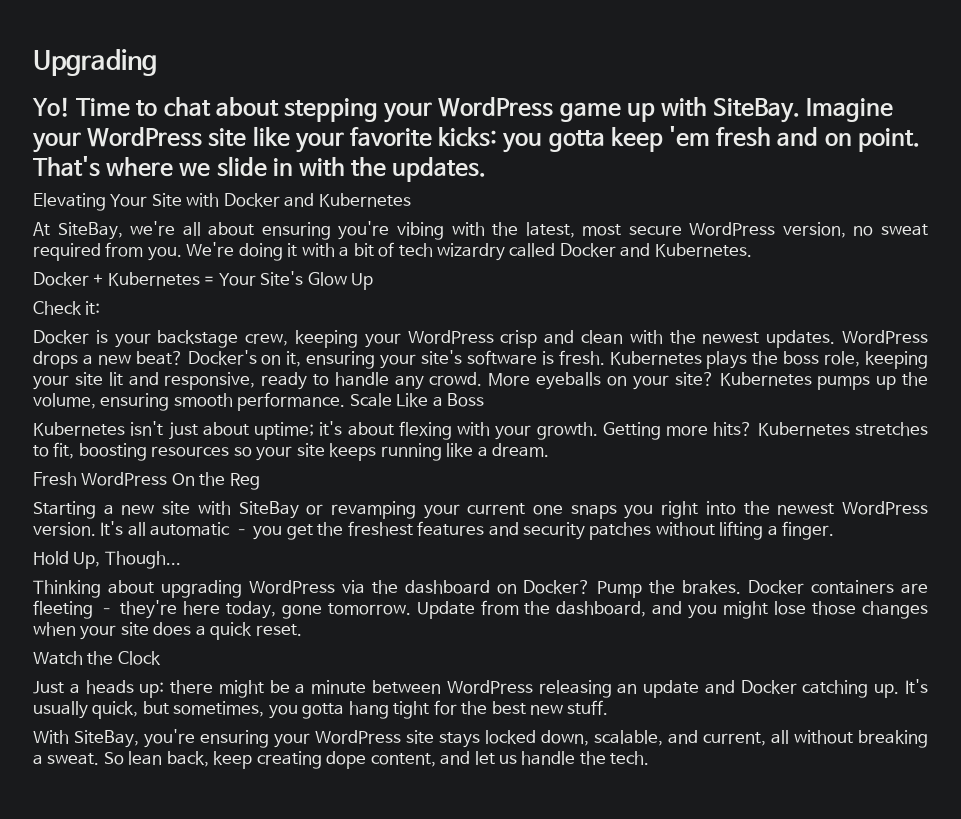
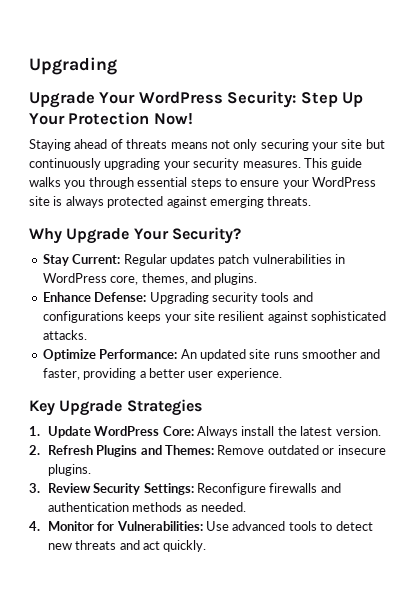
[32,97,894,123] [32,126,920,153] [33,156,487,182] [33,193,411,211] [33,221,928,240] [33,242,752,261] [33,271,374,290] [33,301,101,315] [33,330,929,348] [33,350,929,369] [33,372,928,390] [33,392,485,411] [33,421,928,440] [33,442,550,461] [33,472,260,490] [33,501,929,519] [33,521,835,540] [33,551,181,569] [33,580,929,598] [33,600,929,619] [33,622,302,640] [33,651,161,665] [33,679,929,698] [33,700,609,719] [33,729,928,748] [33,751,650,769] Yo! Time to chat about stepping your WordPress game up with SiteBay. Imagine your WordPress site like your favorite kicks: you gotta keep 'em fresh and on point. That's where we slide in with the updates. // Elevating Your Site with Docker and Kubernetes // At SiteBay, we're all about ensuring you're vibing with the latest, most secure WordPress version, no sweat required from you. We're doing it with a bit of tech wizardry called Docker and Kubernetes. // Docker + Kubernetes = Your Site's Glow Up // Check it: // Docker is your backstage crew, keeping your WordPress crisp and clean with the newest updates. WordPress drops a new beat? Docker's on it, ensuring your site's software is fresh. Kubernetes plays the boss role, keeping your site lit and responsive, ready to handle any crowd. More eyeballs on your site? Kubernetes pumps up the volume, ensuring smooth performance. Scale Like a Boss // Kubernetes isn't just about uptime; it's about flexing with your growth. Getting more hits? Kubernetes stretches to fit, boosting resources so your site keeps running like a dream. // Fresh WordPress On the Reg // Starting a new site with SiteBay or revamping your current one snaps you right into the newest WordPress version. It's all automatic – you get the freshest features and security patches without lifting a finger. // Hold Up, Though... // Thinking about upgrading WordPress via the dashboard on Docker? Pump the brakes. Docker containers are fleeting – they're here today, gone tomorrow. Update from the dashboard, and you might lose those changes when your site does a quick reset. // Watch the Clock // Just a heads up: there might be a minute between WordPress releasing an update and Docker catching up. It's usually quick, but sometimes, you gotta hang tight for the best new stuff. // With SiteBay, you're ensuring your WordPress site stays locked down, scalable, and current, all without breaking a sweat. So lean back, keep creating dope content, and let us handle the tech. -> [29,91,364,108] [29,112,193,125] [29,139,385,151] [29,158,363,170] [29,177,376,189] [29,196,312,208] [29,227,241,244] [42,254,345,266] [42,273,258,285] [42,292,313,304] [42,311,386,323] [42,330,87,340] [42,349,381,361] [42,368,282,380] [29,399,202,416] [29,426,381,438] [29,445,386,457] [47,464,91,476] [29,483,341,495] [47,502,247,512] [29,521,373,531] [47,540,207,552] Upgrade Your WordPress Security: Step Up Your Protection Now! // Staying ahead of threats means not only securing your site but continuously upgrading your security measures. This guide walks you through essential steps to ensure your WordPress site is always protected against emerging threats. // Why Upgrade Your Security? // Stay Current: Regular updates patch vulnerabilities in WordPress core, themes, and plugins. // Enhance Defense: Upgrading security tools and configurations keeps your site resilient against sophisticated attacks. // Optimize Performance: An updated site runs smoother and faster, providing a better user experience. // Key Upgrade Strategies // 1. Update WordPress Core: Always install the latest version. // 2. Refresh Plugins and Themes: Remove outdated or insecure plugins. // 3. Review Security Settings: Reconfigure firewalls and authentication methods as needed. // 4. Monitor for Vulnerabilities: Use advanced tools to detect new threats and act quickly.

